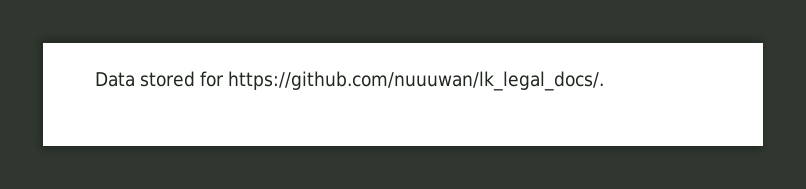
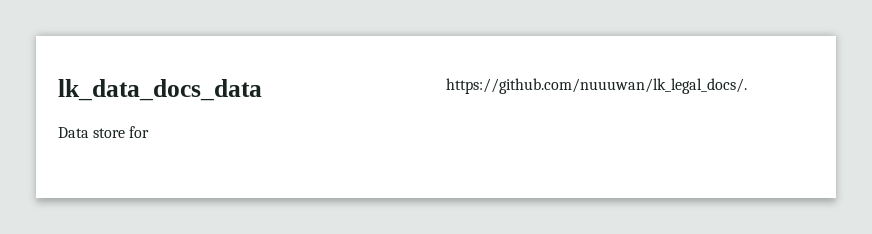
[95,71,196,87] Data stored -> [58,79,262,101] [58,127,126,138] lk_data_docs_data // Data store

